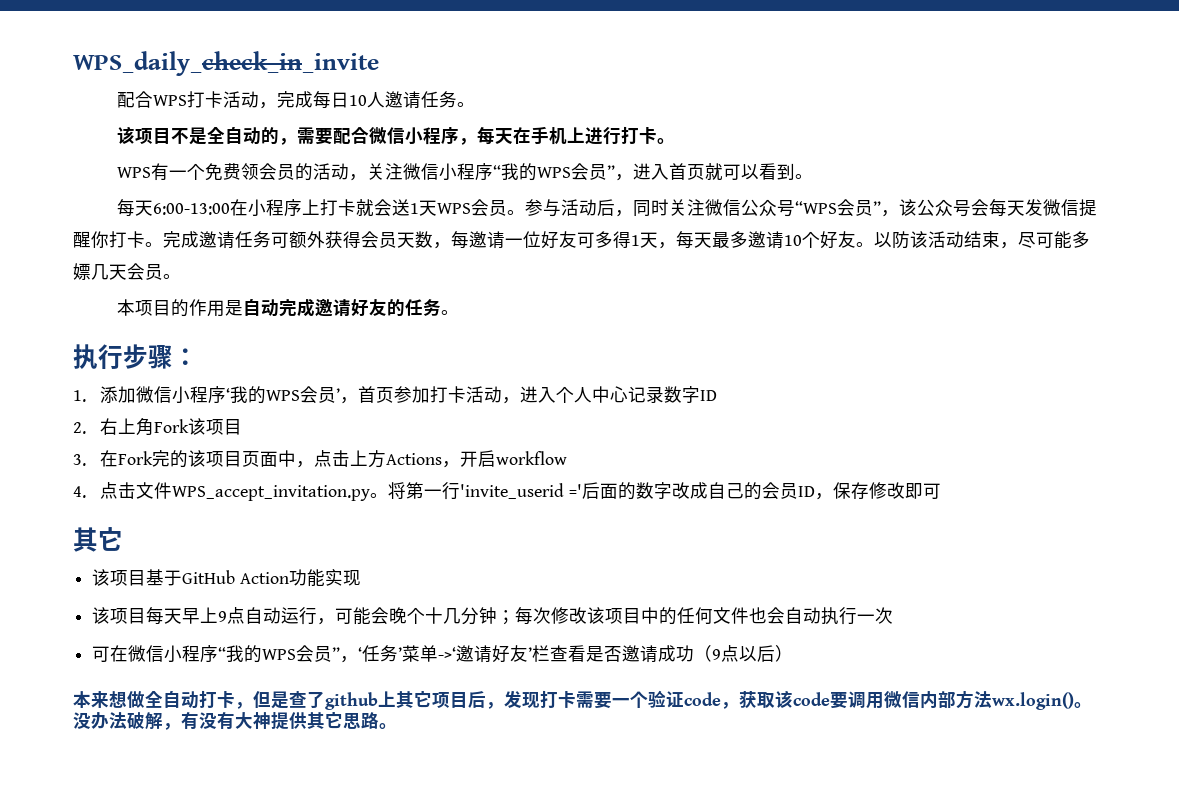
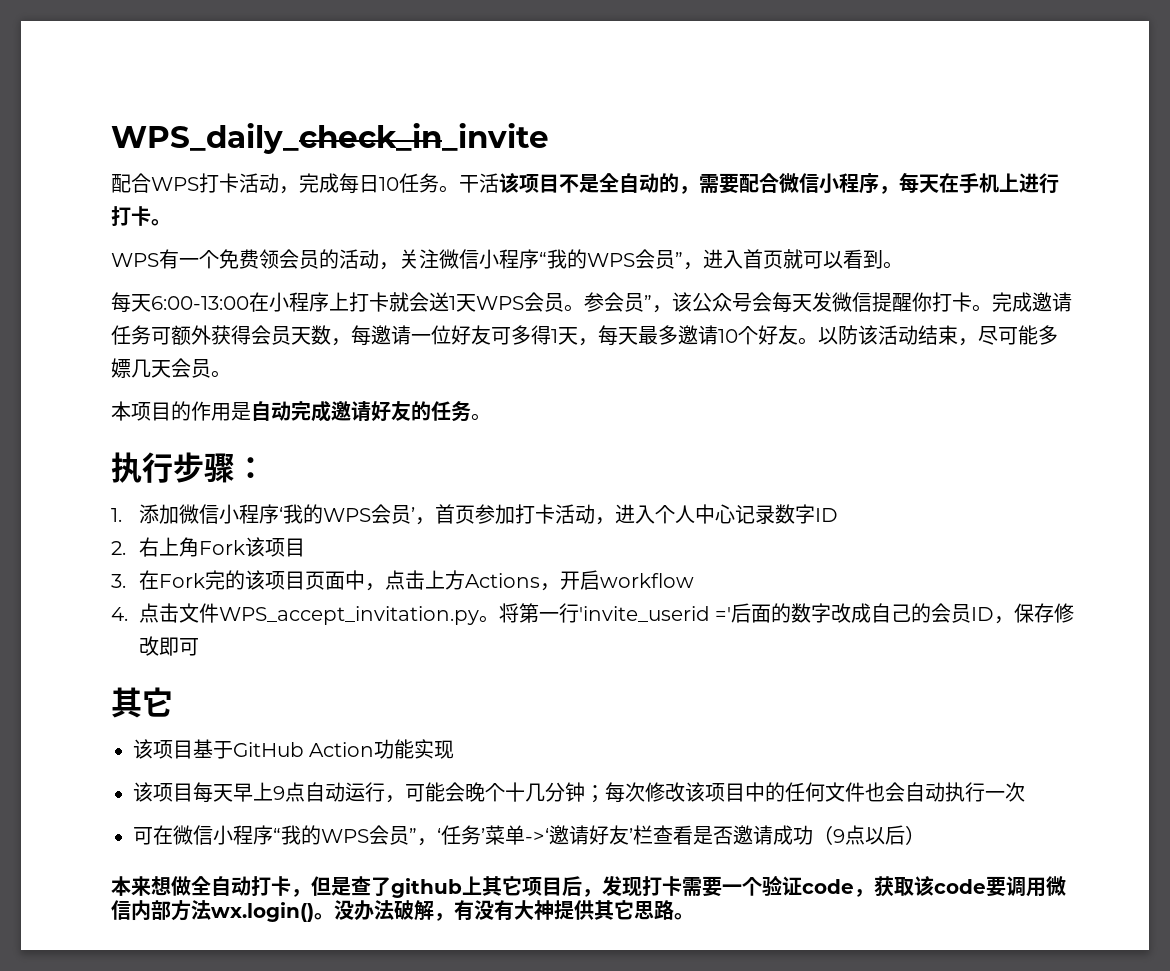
[367,91,476,109] 人邀请任务。 // -> [399,173,499,193] 任务。干活
[543,199,838,217] 与活动后，同时关注微信公众号“WPS -> (604, 302) none

